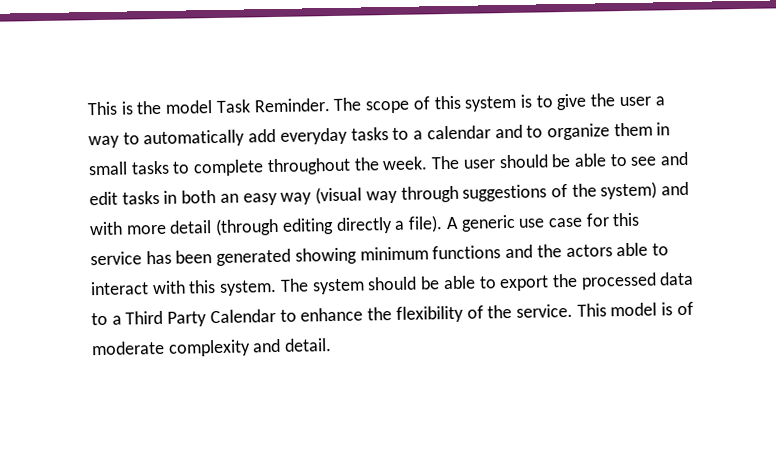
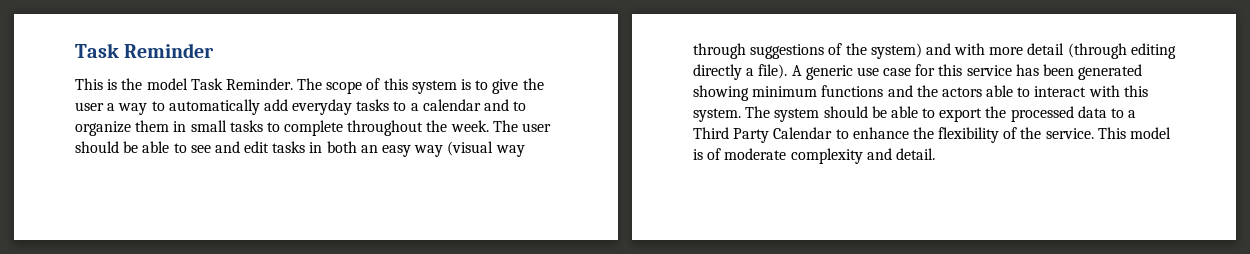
(87, 108) none -> [75,43,215,58] Task Reminder //

